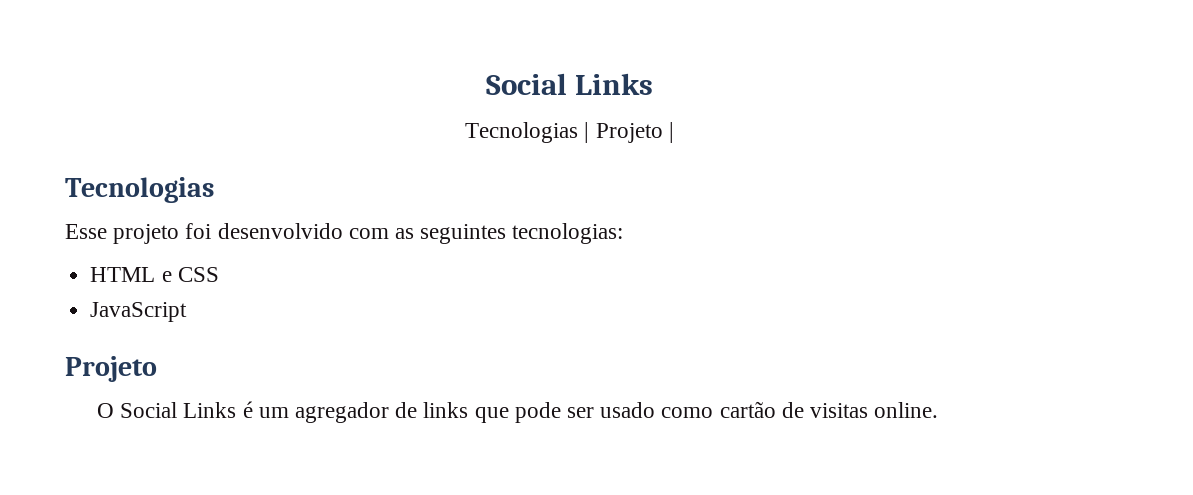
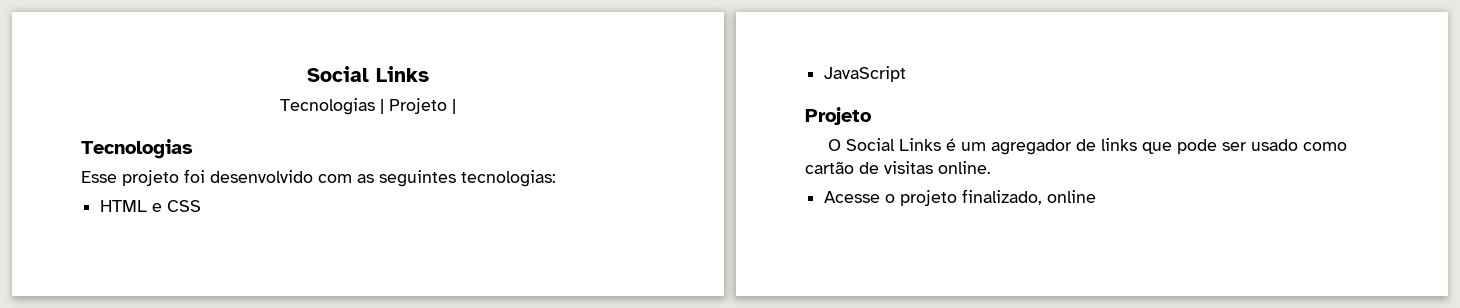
(939, 410) none -> [824,189,1097,206] // Acesse o projeto finalizado, online

